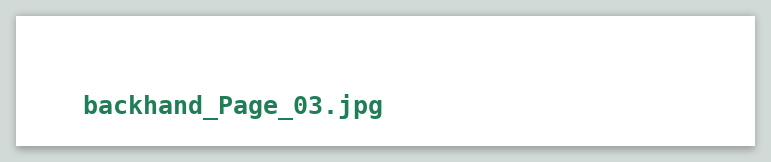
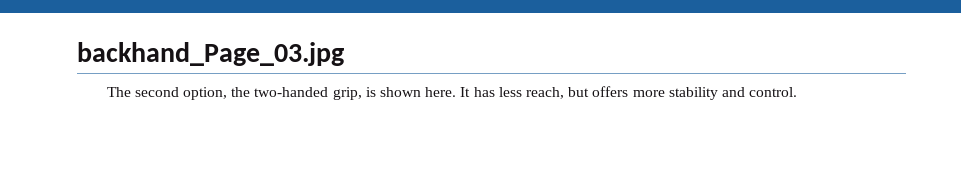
(383, 107) none -> [106,86,798,100] // The second option, the two-handed grip, is shown here. It has less reach, but offers more stability and control.

